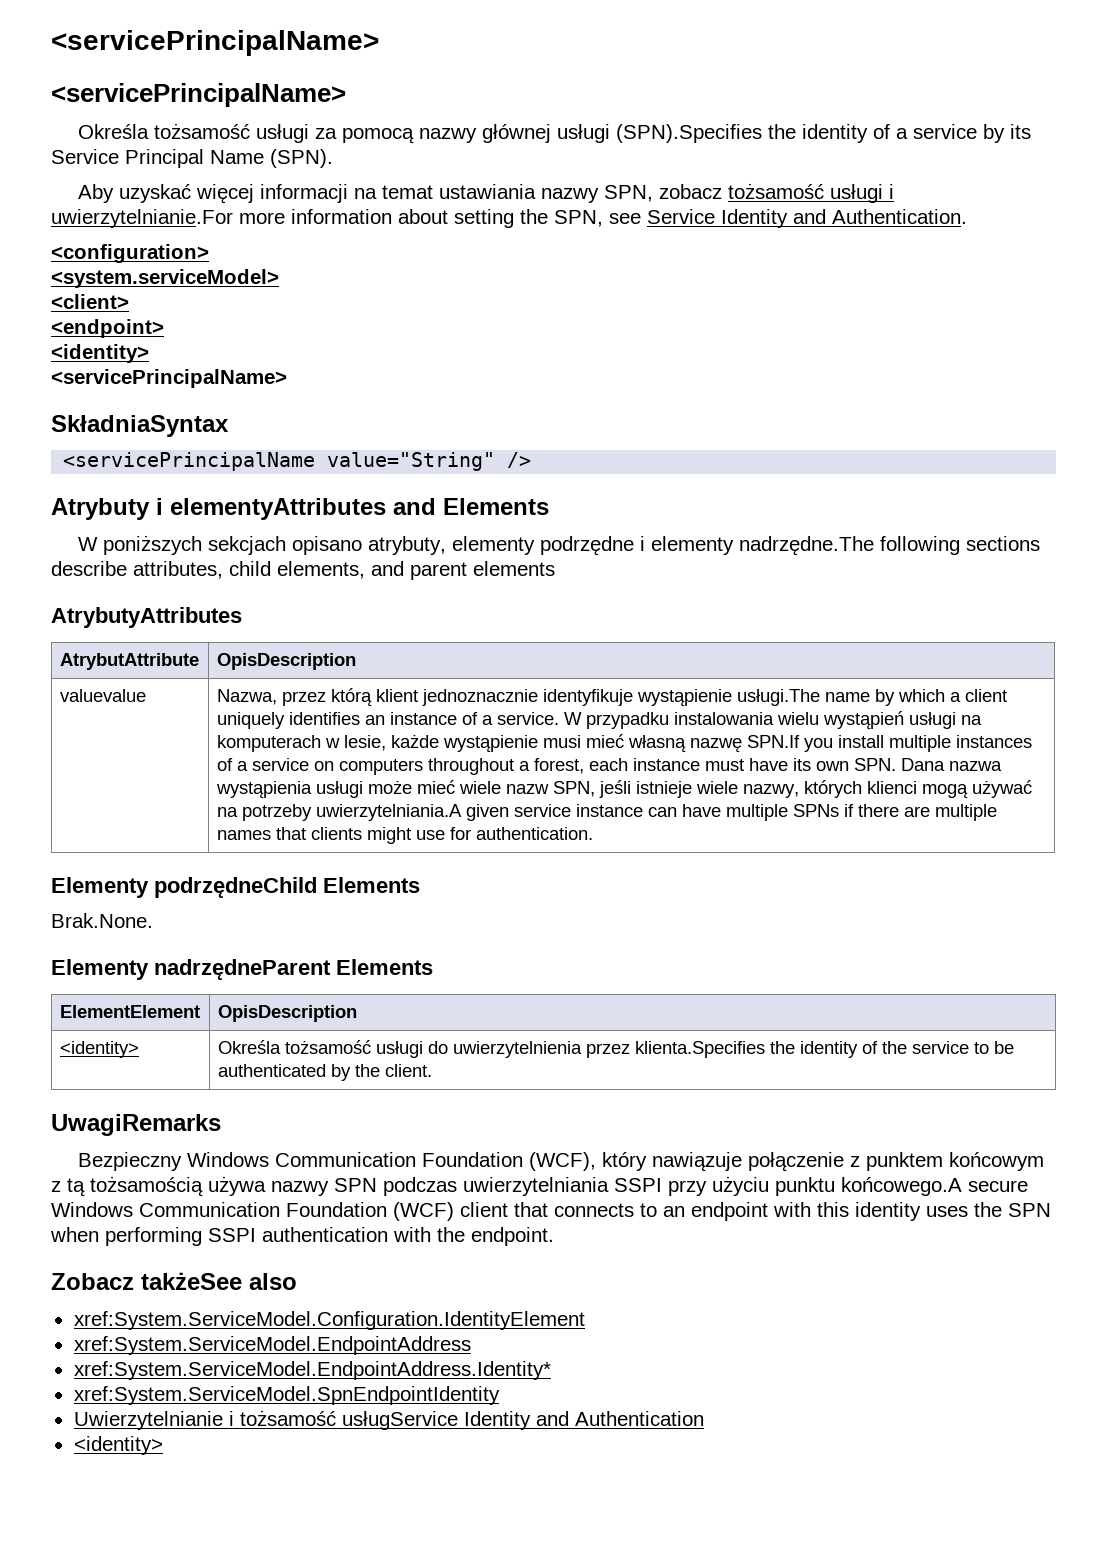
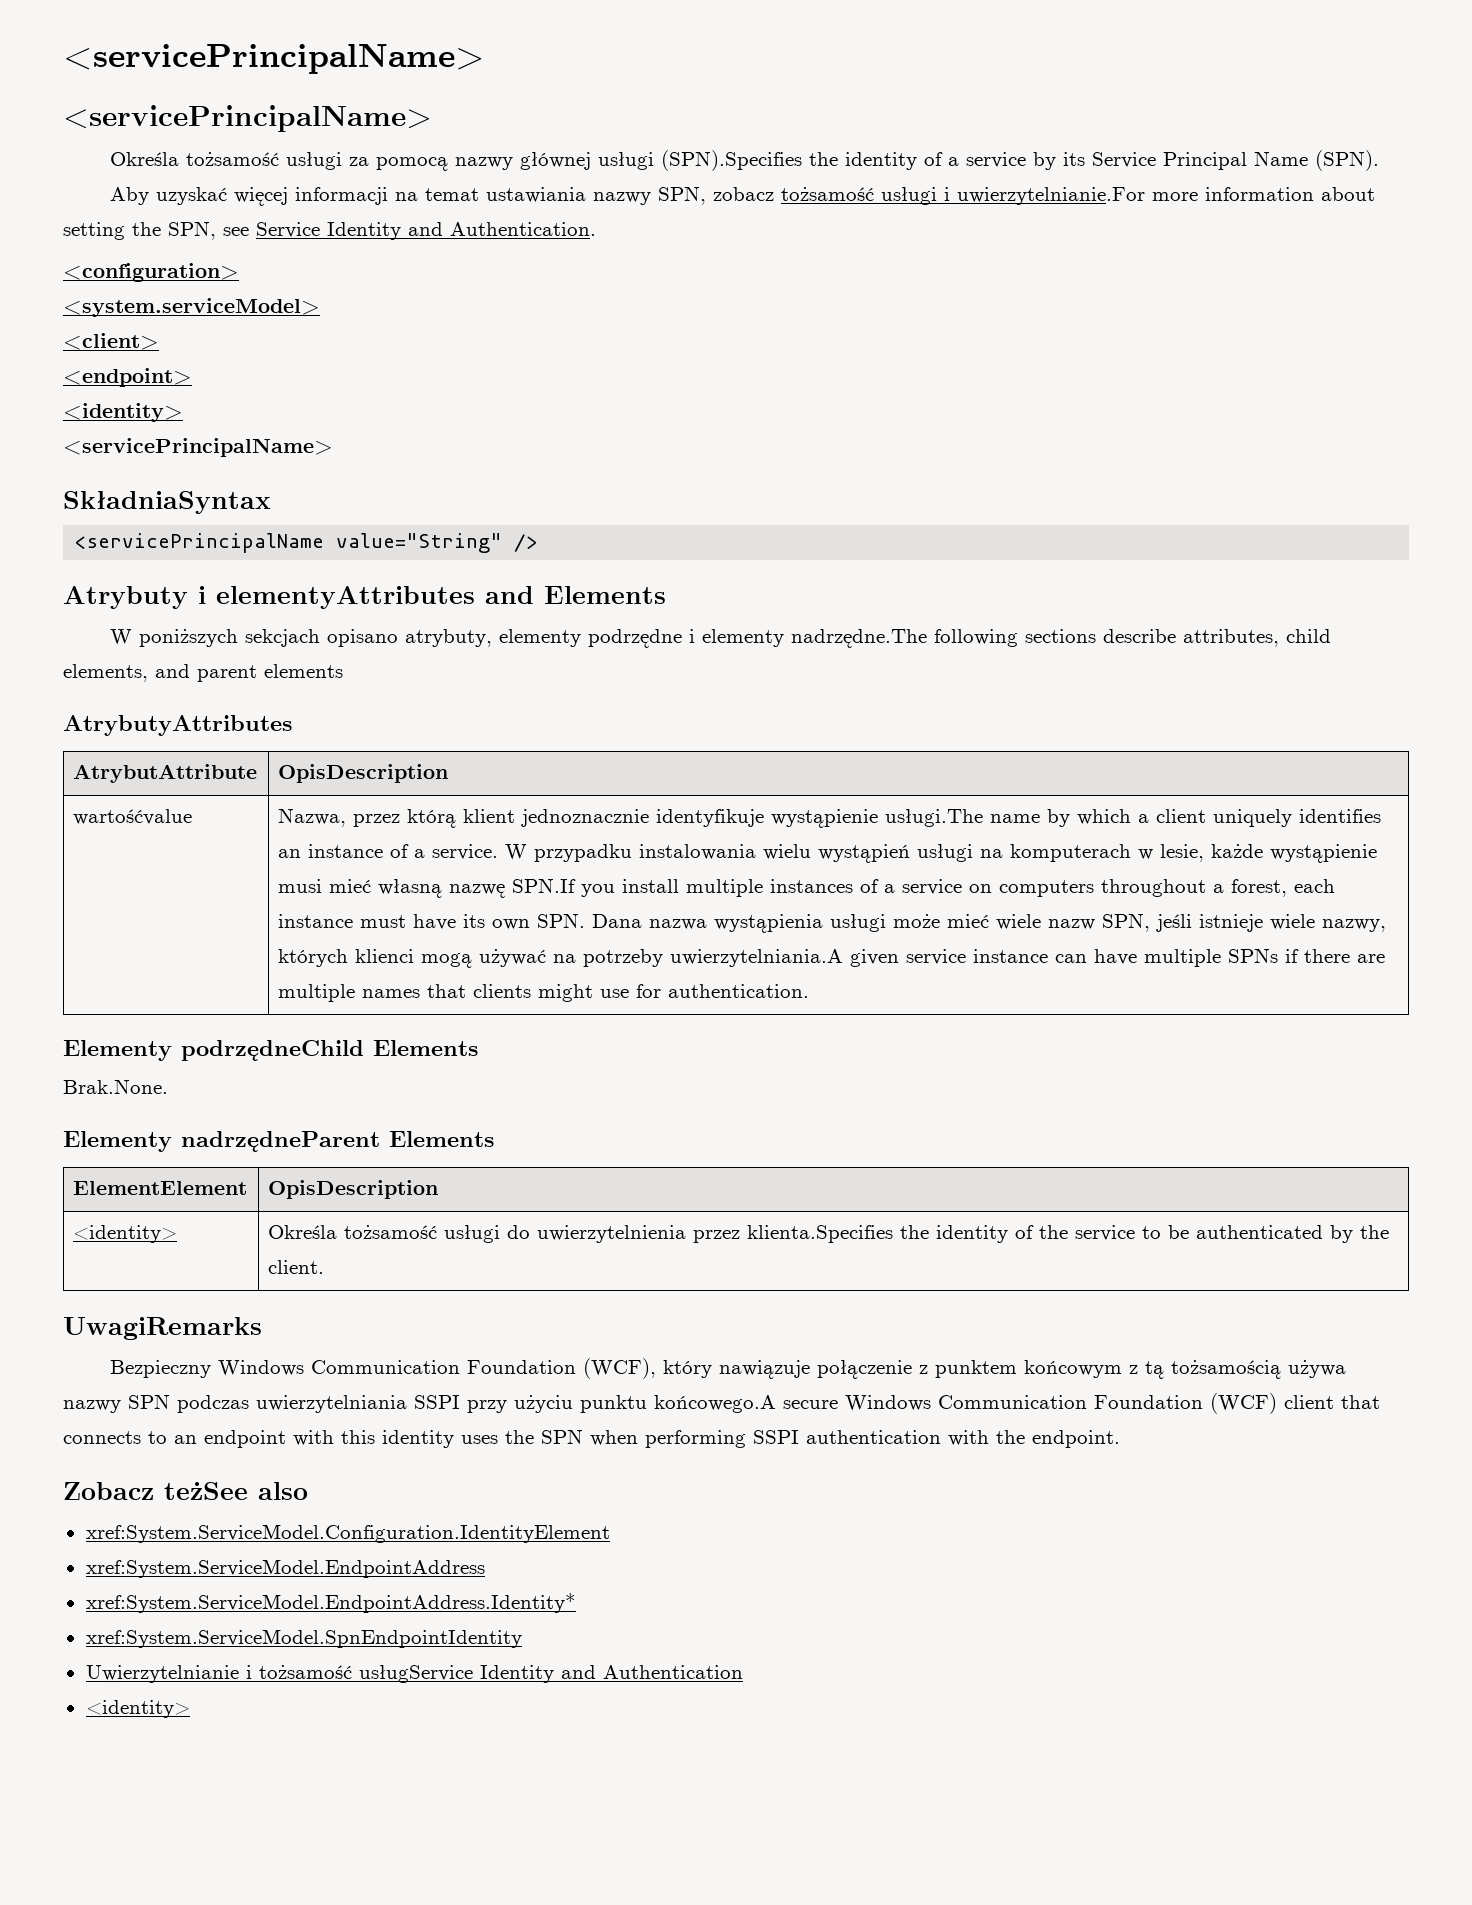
[59,689,146,702] valuevalue -> [73,809,193,825] wartośćvalue
[141,1272,242,1290] takżeSee -> [164,1482,248,1500] teżSee

